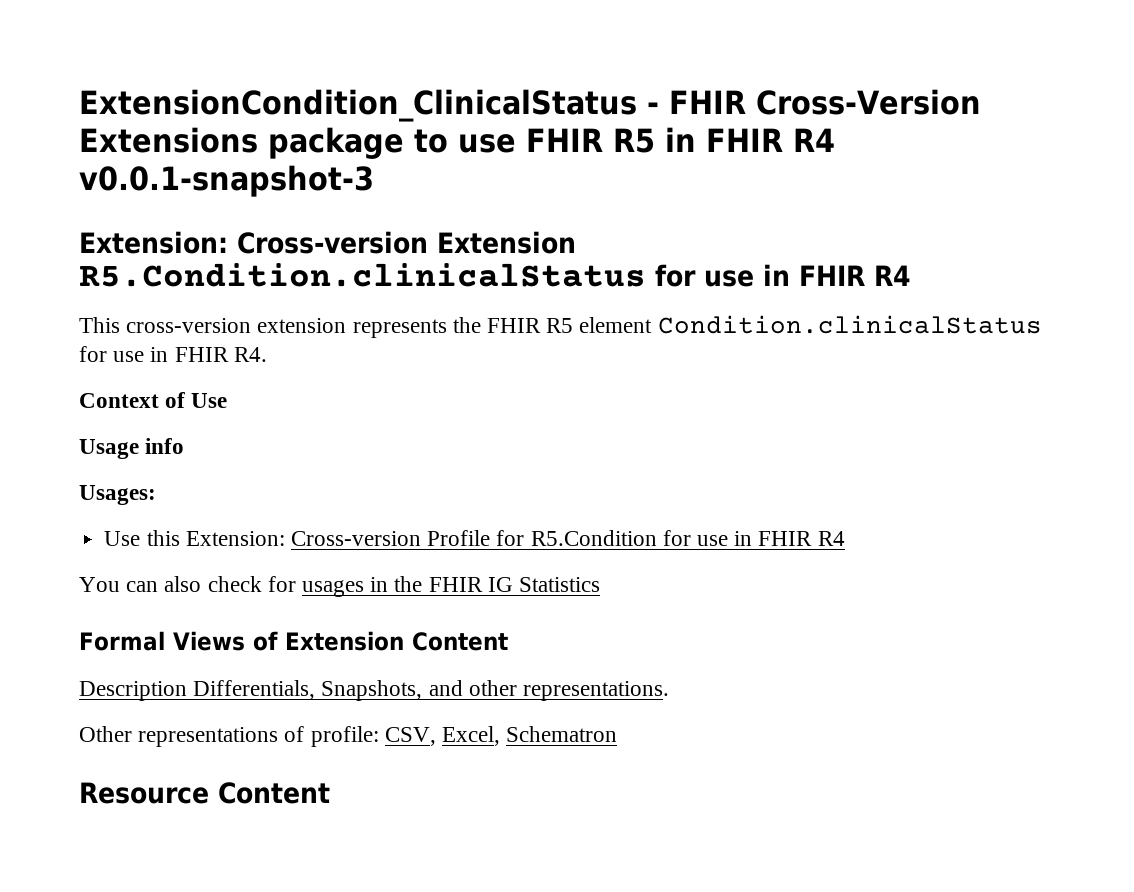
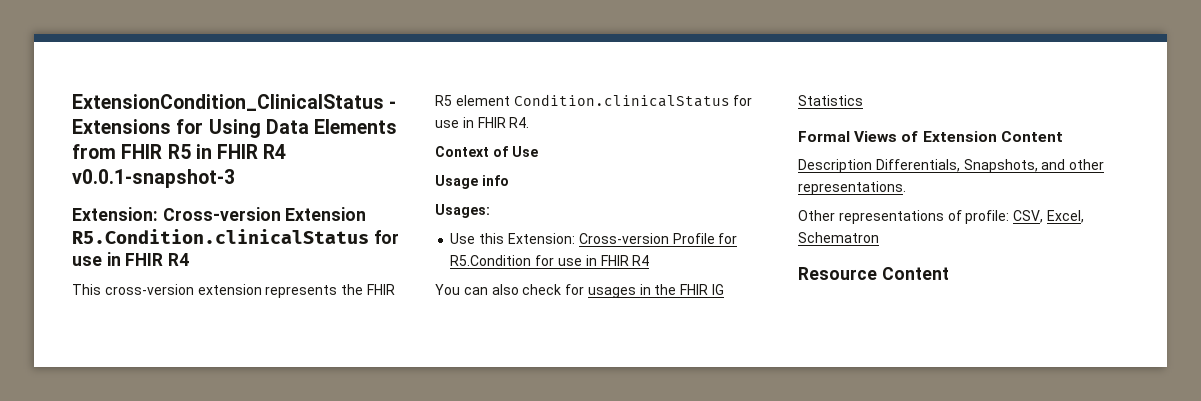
[669,89,981,115] [79,127,516,159] FHIR Cross-Version Extensions package to use -> [72,119,398,138] [72,144,116,159] Extensions for Using Data Elements from

